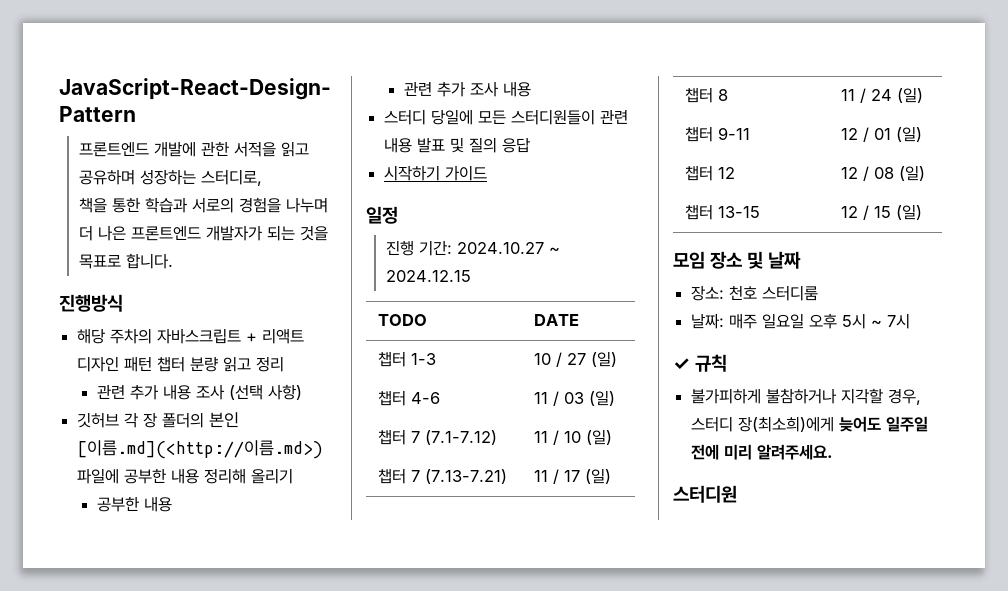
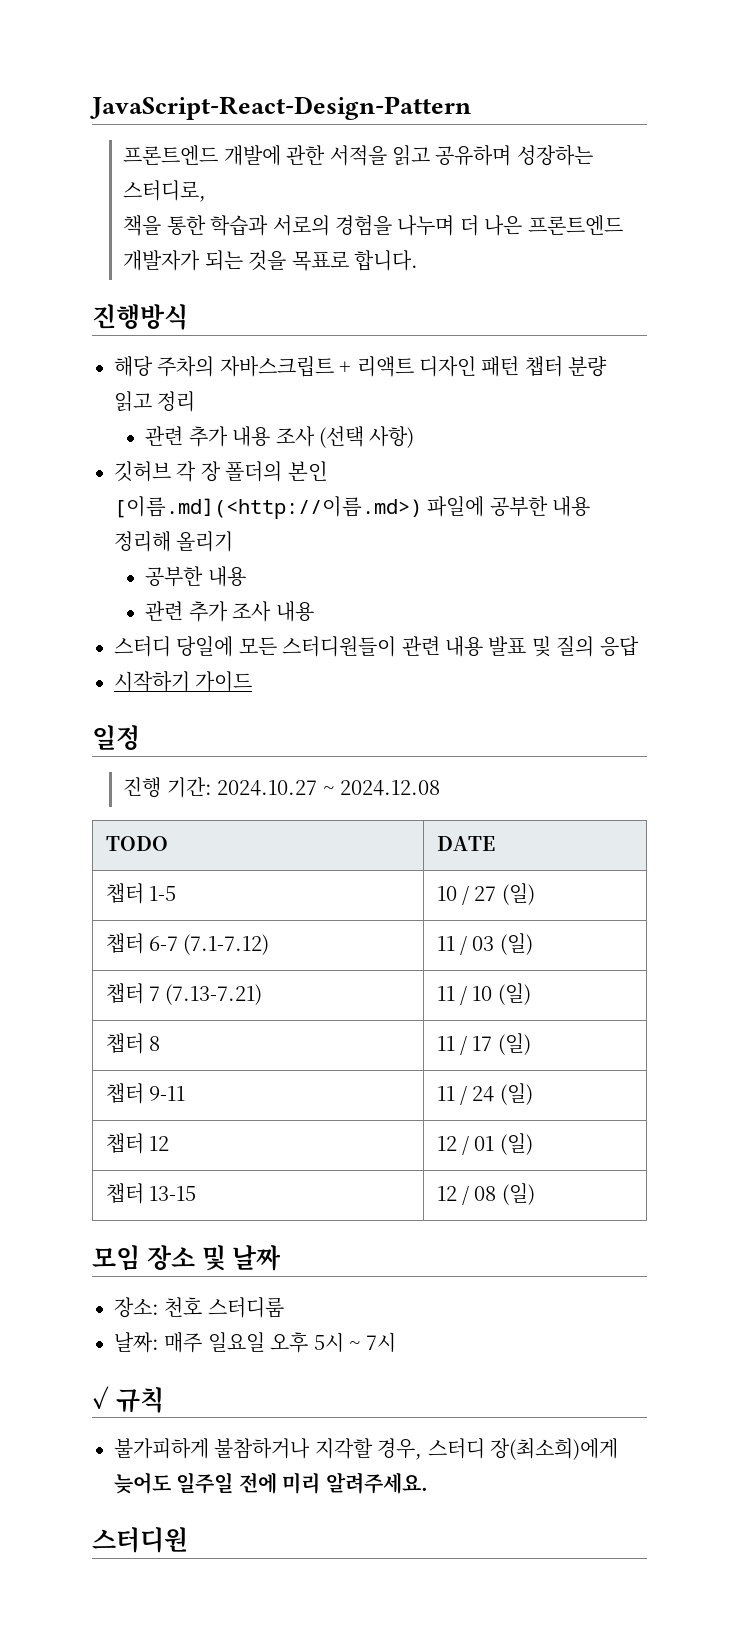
[385,270,471,282] 2024.12.15 -> [340,780,441,796] 2024.12.08
[411,353,437,365] 1-3 -> [148,886,176,901] 1-5
[411,392,441,404] 4-6 -> [148,934,270,955] 6-7 (7.1-7.12)
[425,430,498,445] (7.1-7.12) -> [165,984,263,1005] (7.13-7.21)
[411,469,508,484] 7 (7.13-7.21) -> [148,1036,160,1051] 8
[718,89,729,101] 8 -> [148,1086,185,1101] 9-11
[718,127,751,140] 9-11 -> [148,1136,169,1151] 12
[718,167,736,179] 12 -> [148,1186,196,1201] 13-15
[685,204,761,220] [841,204,923,220] // 챕터 13-15 | 12 / 15 (일) -> (535, 1194) none

